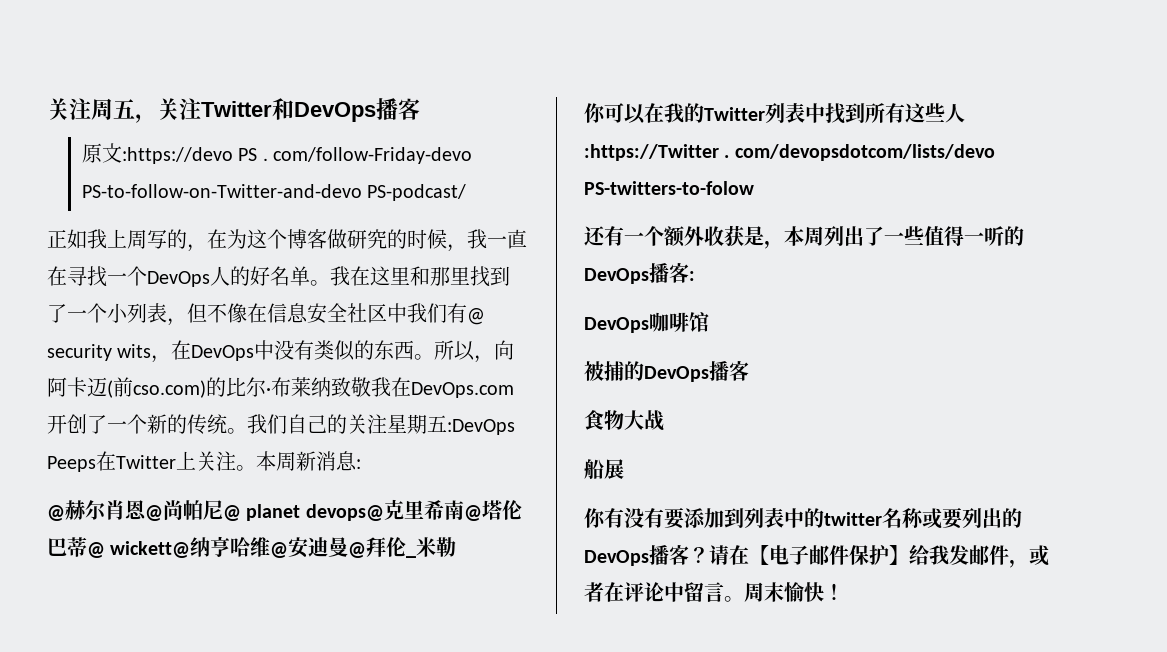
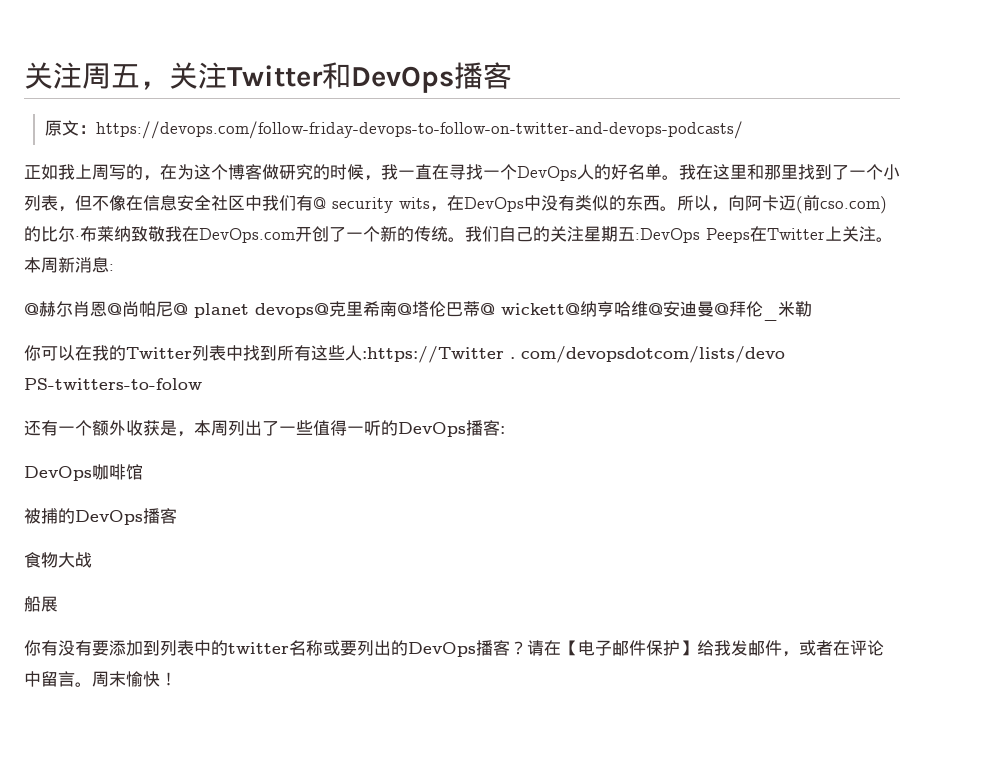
[121,147,473,164] [81,184,467,201] :https://devo PS . com/follow-Friday-devo PS-to-follow-on-Twitter-and-devo PS-podcast/ -> [78,121,743,139] ：https://devops.com/follow-friday-devops-to-follow-on-twitter-and-devops-podcasts/

